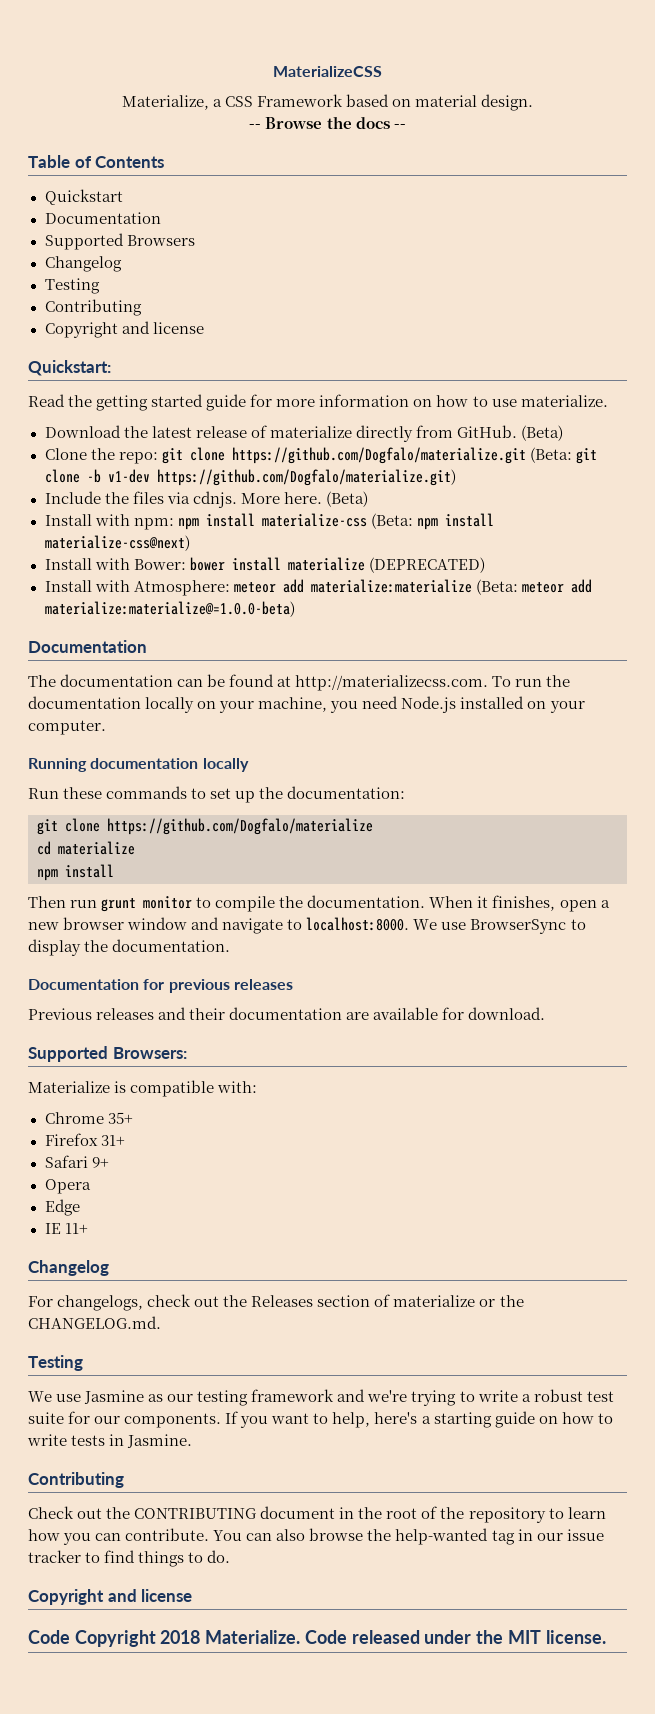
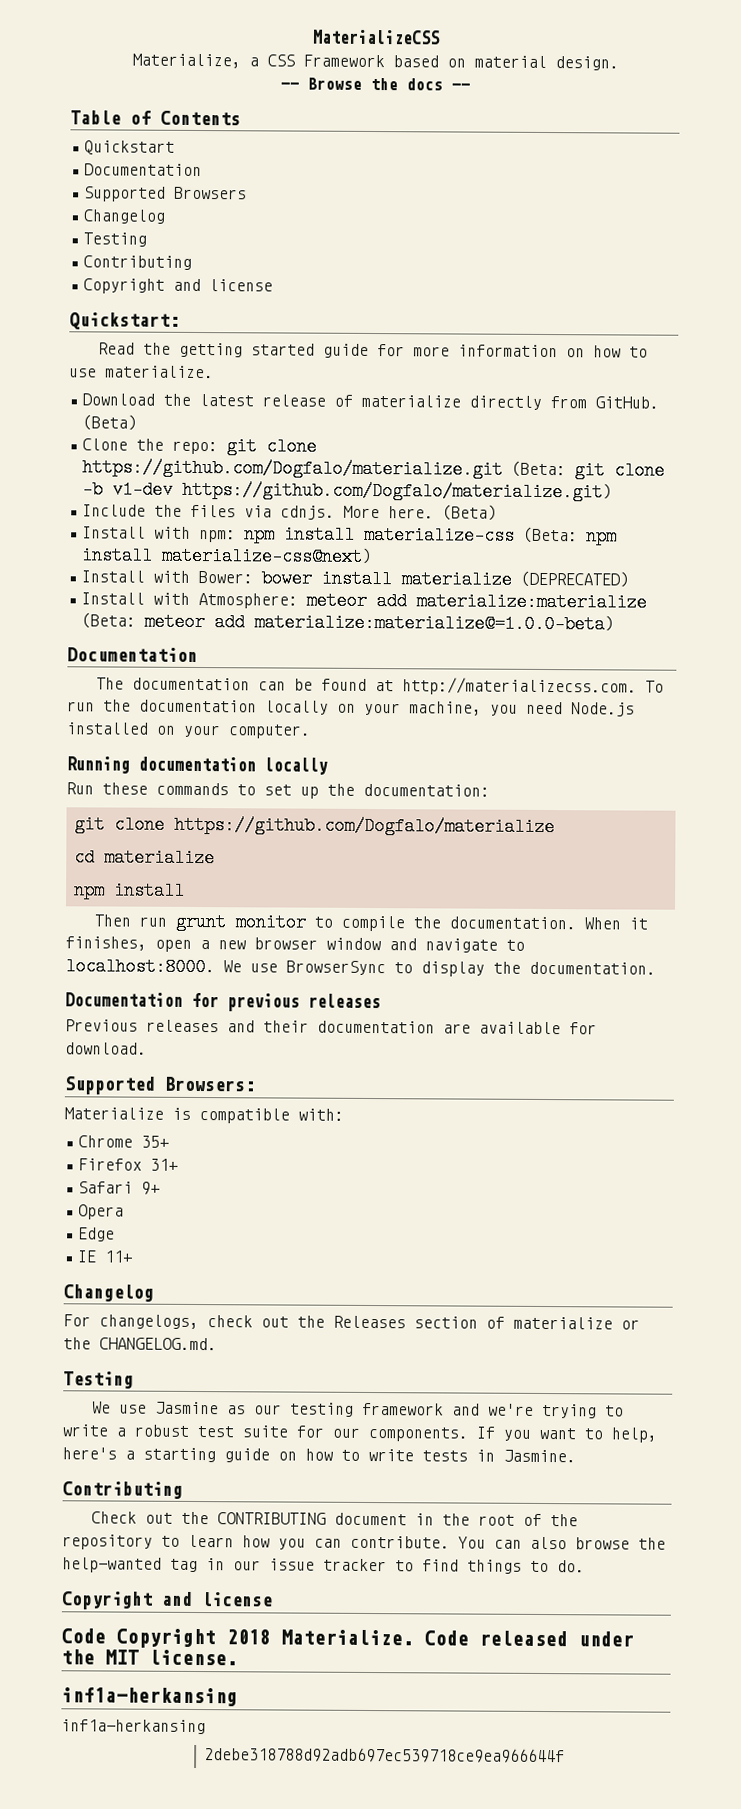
(606, 1637) none -> [61,1687,238,1707] [61,1719,206,1735] [203,1747,565,1764] // inf1a-herkansing // inf1a-herkansing // 2debe318788d92adb697ec539718ce9ea966644f

